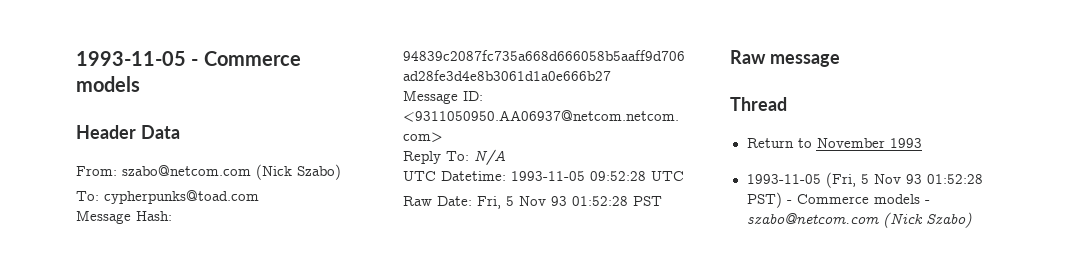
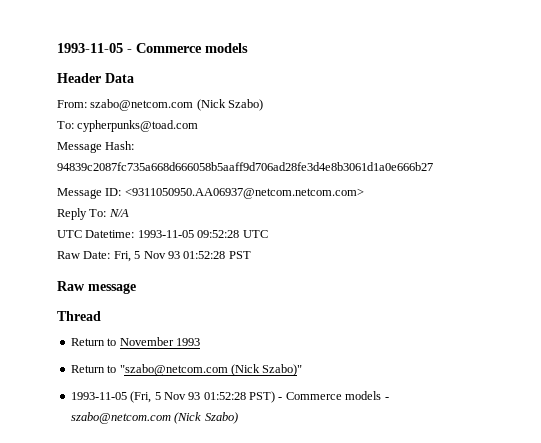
(922, 143) none -> [70,364,303,376] // Return to "szabo@netcom.com (Nick Szabo)"

